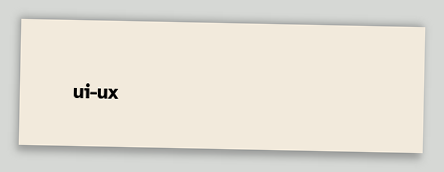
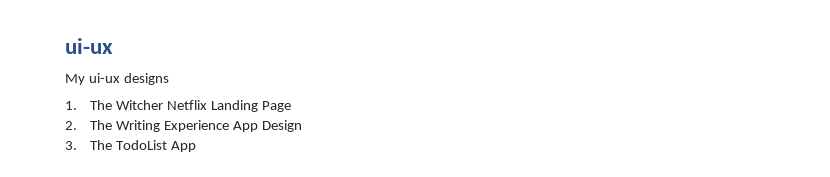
[72,82,120,99] ui-ux -> [65,38,113,54] [65,73,169,85] [65,100,292,112] [65,120,303,132] [65,140,197,152] ui-ux // My ui-ux designs // 1. The Witcher Netflix Landing Page // 2. The Writing Experience App Design // 3. The TodoList App

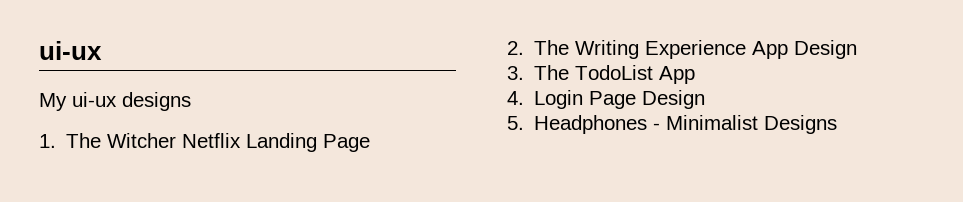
(197, 146) none -> [507,90,706,109] [507,115,838,134] // 4. Login Page Design // 5. Headphones - Minimalist Designs

